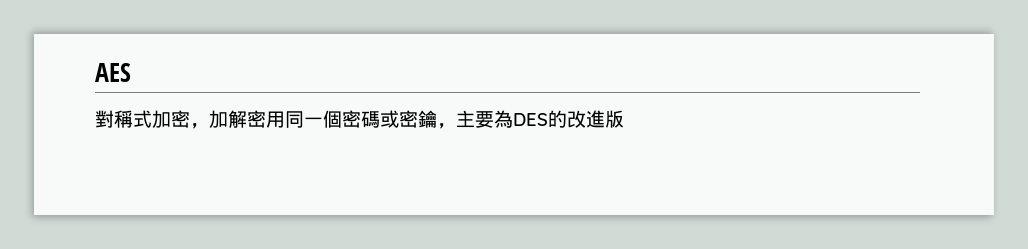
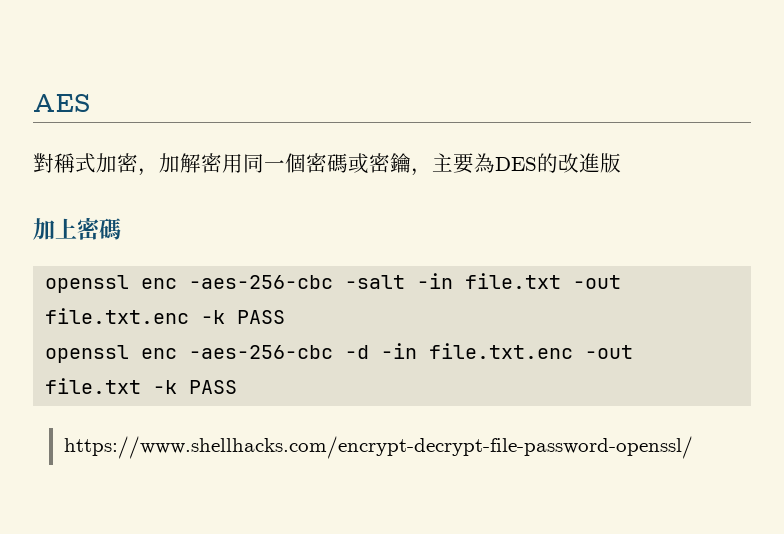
(624, 119) none -> [33,217,121,240] [45,273,622,293] [45,308,286,324] [45,343,634,363] [45,378,238,394] [63,436,693,459] // 加上密碼 // openssl enc -aes-256-cbc -salt -in file.txt -out file.txt.enc -k PASS // openssl enc -aes-256-cbc -d -in file.txt.enc -out file.txt -k PASS // https://www.shellhacks.com/encrypt-decrypt-file-password-openssl/

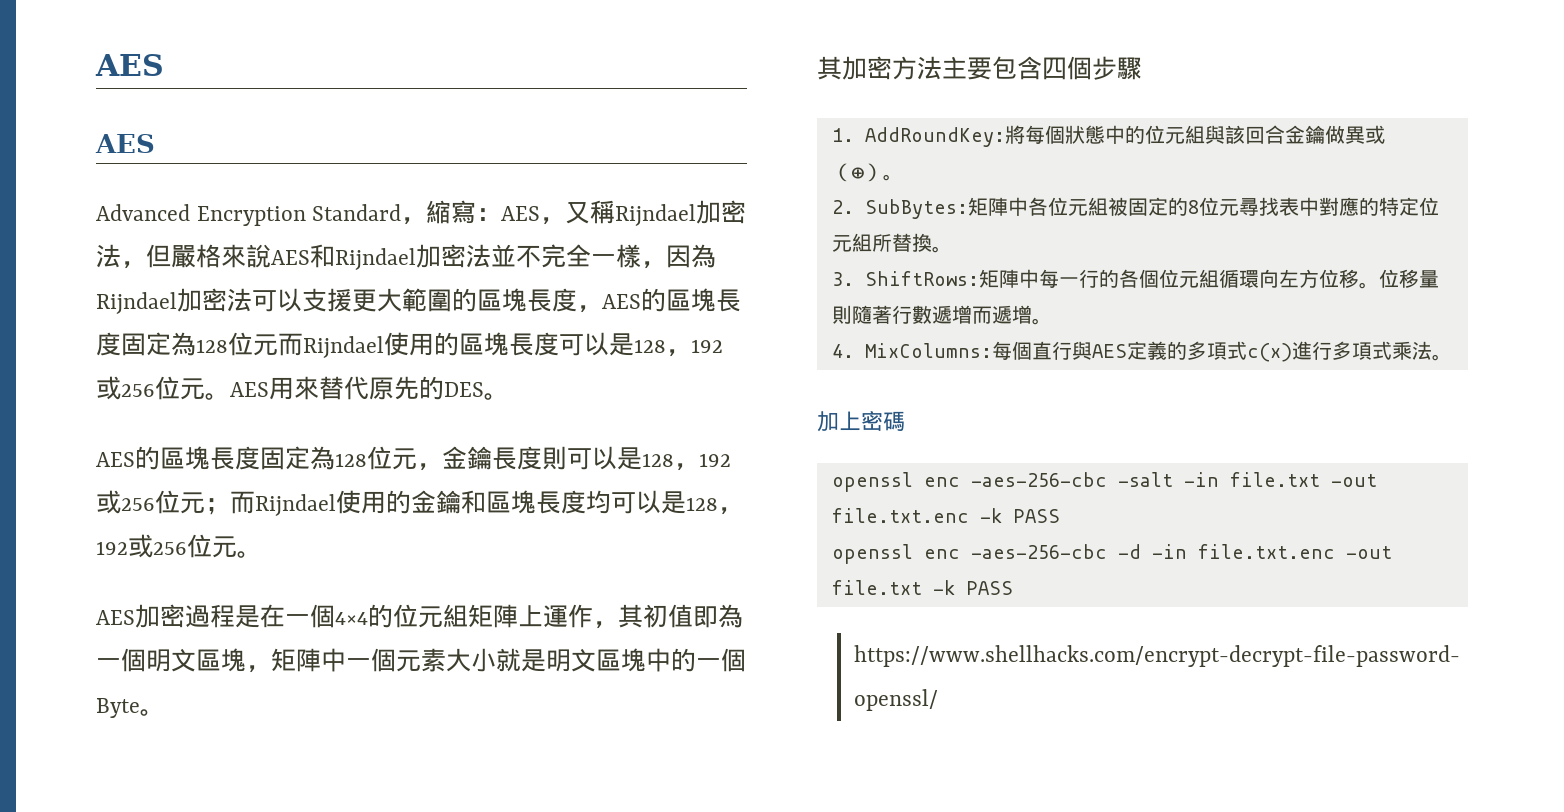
[33,94,91,112] [33,153,621,176] AES // 對稱式加密，加解密用同一個密碼或密鑰，主要為DES的改進版 -> [95,54,164,76] [95,134,155,153] [96,200,747,226] [96,244,716,270] [96,288,741,314] [96,332,723,358] [96,376,509,400] [96,446,731,471] [96,490,743,516] [96,534,262,558] [96,604,743,629] [96,648,746,673] [96,698,165,718] [817,56,1142,80] [831,125,1385,147] [831,163,903,182] [831,197,1439,219] [831,233,952,253] [831,269,1439,289] [831,305,1052,325] [831,341,1452,362] AES // AES // Advanced Encryption Standard，縮寫：AES，又稱Rijndael加密法，但嚴格來說AES和Rijndael加密法並不完全一樣，因為Rijndael加密法可以支援更大範圍的區塊長度，AES的區塊長度固定為128位元而Rijndael使用的區塊長度可以是128，192或256位元。AES用來替代原先的DES。 // AES的區塊長度固定為128位元，金鑰長度則可以是128，192或256位元；而Rijndael使用的金鑰和區塊長度均可以是128，192或256位元。 // AES加密過程是在一個4×4的位元組矩陣上運作，其初值即為一個明文區塊，矩陣中一個元素大小就是明文區塊中的一個Byte。 // 其加密方法主要包含四個步驟 // 1. AddRoundKey:將每個狀態中的位元組與該回合金鑰做異或（⊕）。 // 2. SubBytes:矩陣中各位元組被固定的8位元尋找表中對應的特定位元組所替換。 // 3. ShiftRows:矩陣中每一行的各個位元組循環向左方位移。位移量則隨著行數遞增而遞增。 // 4. MixColumns:每個直行與AES定義的多項式c(x)進行多項式乘法。

